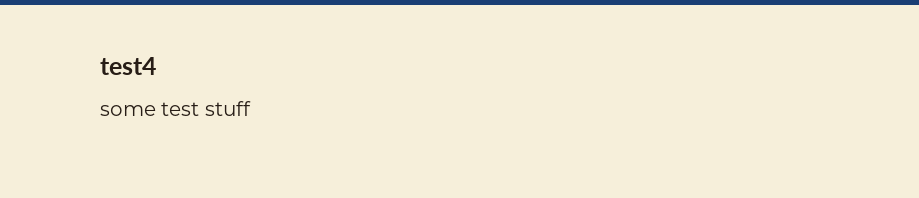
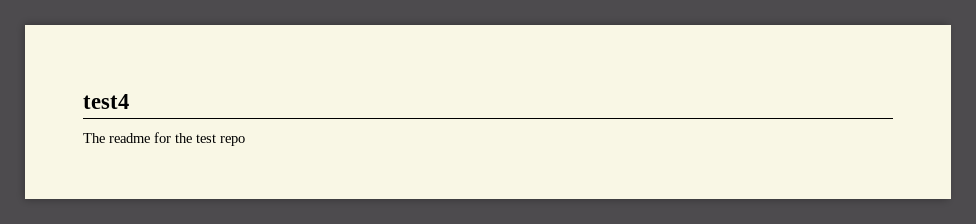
[100,101,251,116] some test stuff -> [83,132,245,146] The readme for the test repo

